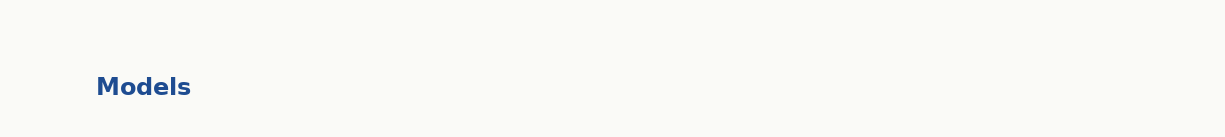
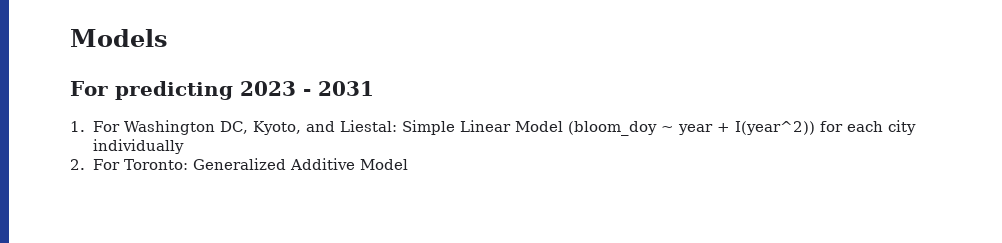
(191, 86) none -> [70,81,374,100] [70,120,917,136] [92,139,184,154] [70,158,409,170] // For predicting 2023 - 2031 // 1. For Washington DC, Kyoto, and Liestal: Simple Linear Model (bloom_doy ~ year + I(year^2)) for each city individually // 2. For Toronto: Generalized Additive Model

